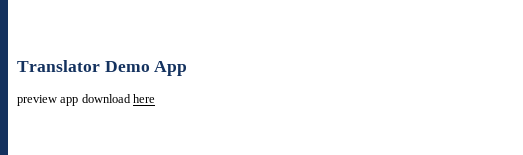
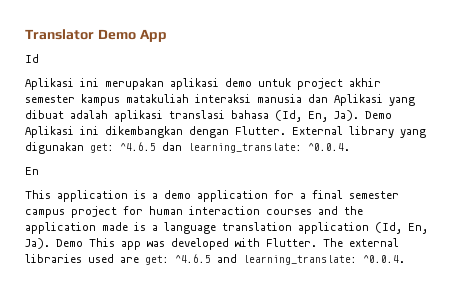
[17,94,156,106] preview app download here -> [25,54,39,63] [25,78,381,90] [25,94,415,106] [25,110,392,122] [25,126,426,138] [25,142,350,154] [25,167,39,175] [25,190,399,202] [25,206,363,218] [25,222,428,234] [25,238,399,250] [25,254,405,265] Id // Aplikasi ini merupakan aplikasi demo untuk project akhir semester kampus matakuliah interaksi manusia dan Aplikasi yang dibuat adalah aplikasi translasi bahasa (Id, En, Ja). Demo Aplikasi ini dikembangkan dengan Flutter. External library yang digunakan get: ^4.6.5 dan learning_translate: ^0.0.4. // En // This application is a demo application for a final semester campus project for human interaction courses and the application made is a language translation application (Id, En, Ja). Demo This app was developed with Flutter. The external libraries used are get: ^4.6.5 and learning_translate: ^0.0.4.

